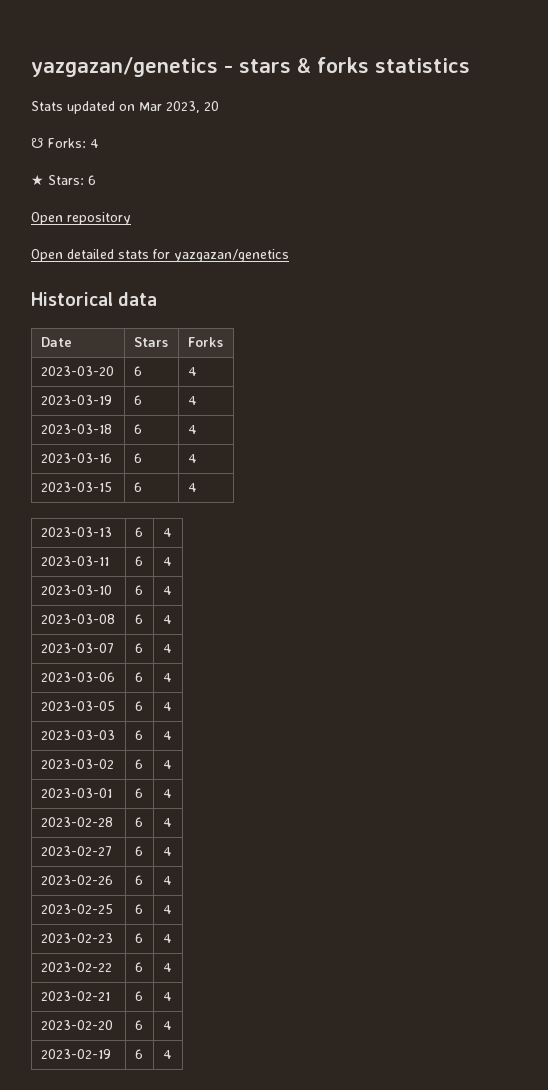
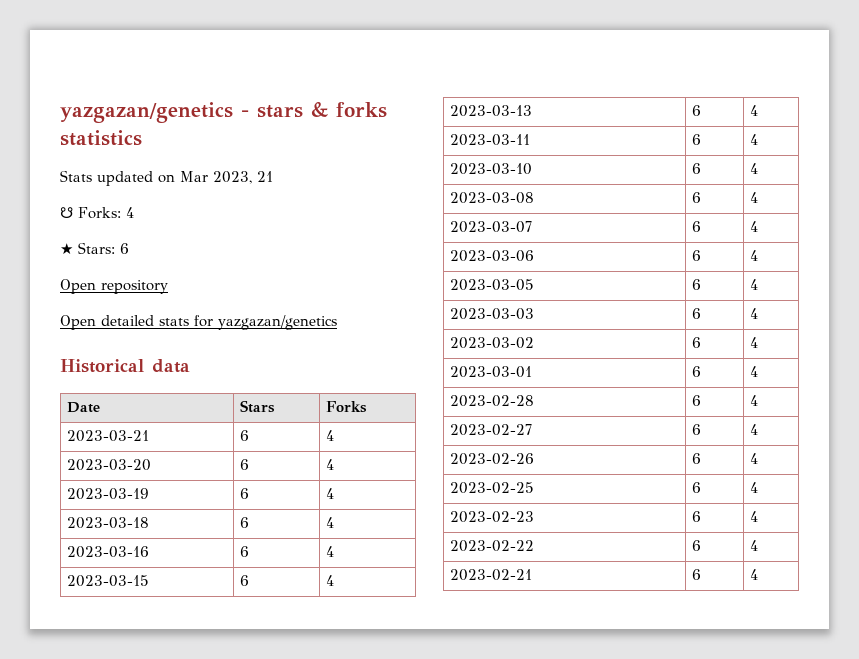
[204,101,219,111] 20 -> [257,171,273,182] 21
(223, 342) none -> [66,430,149,442] [239,430,249,441] [325,430,334,441] // 2023-03-21 | 6 | 4
[40,1020,113,1030] [134,1020,143,1030] [162,1021,172,1030] [40,1049,111,1059] [134,1049,143,1059] [162,1050,172,1059] // 2023-02-20 | 6 | 4 // 2023-02-19 | 6 | 4 -> (758, 574) none

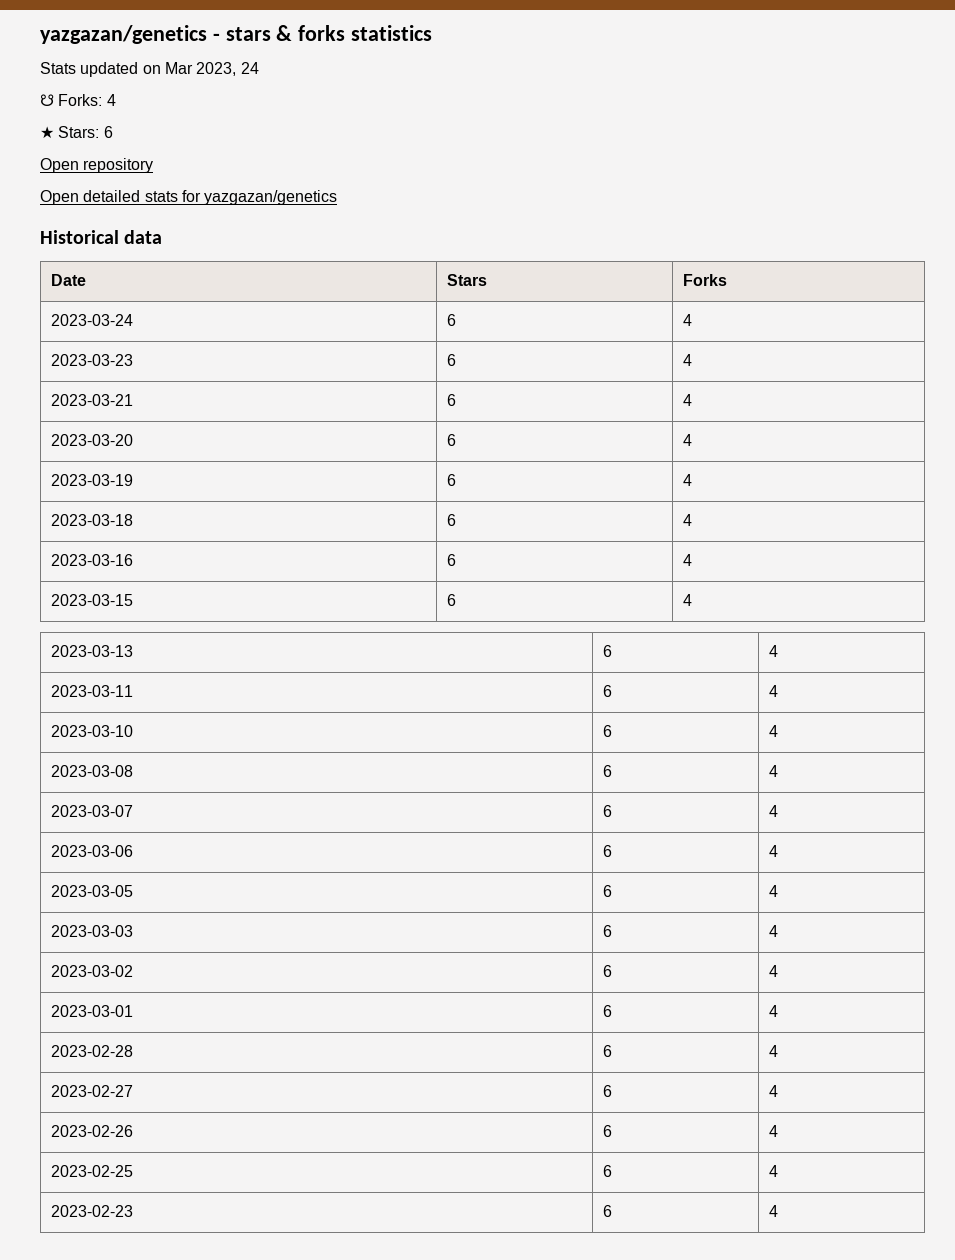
[257,171,273,182] 21 -> [240,62,259,74] 24
(367, 407) none -> [50,314,133,326] [446,314,456,326] [682,314,692,326] [50,354,133,366] [446,354,456,366] [682,354,692,366] // 2023-03-24 | 6 | 4 // 2023-03-23 | 6 | 4
[449,540,534,552] [691,540,701,551] [749,540,758,551] [449,569,532,581] [691,569,701,580] [749,569,758,580] // 2023-02-22 | 6 | 4 // 2023-02-21 | 6 | 4 -> (778, 1211) none

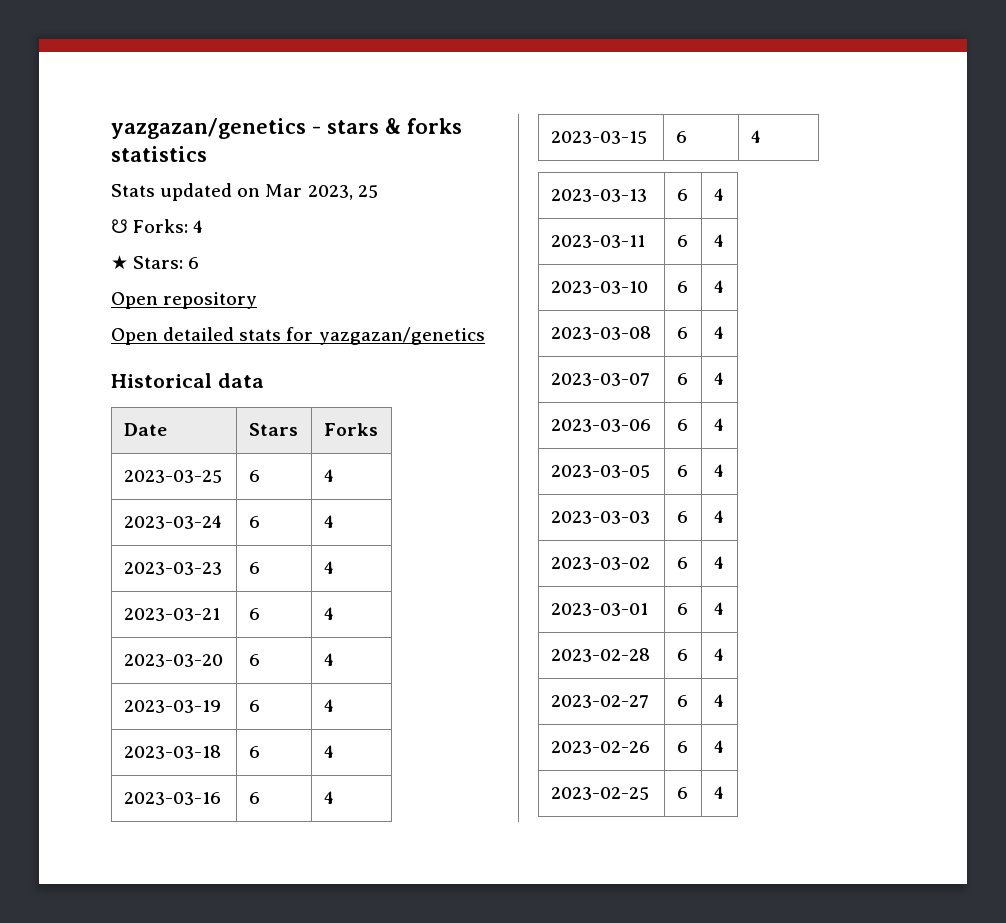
[240,62,259,74] 24 -> [357,185,378,198] 25
(727, 280) none -> [123,470,222,483] [248,470,260,482] [323,469,334,482] // 2023-03-25 | 6 | 4
[50,1205,133,1217] [602,1205,612,1217] [768,1205,778,1217] // 2023-02-23 | 6 | 4 -> (724, 792) none

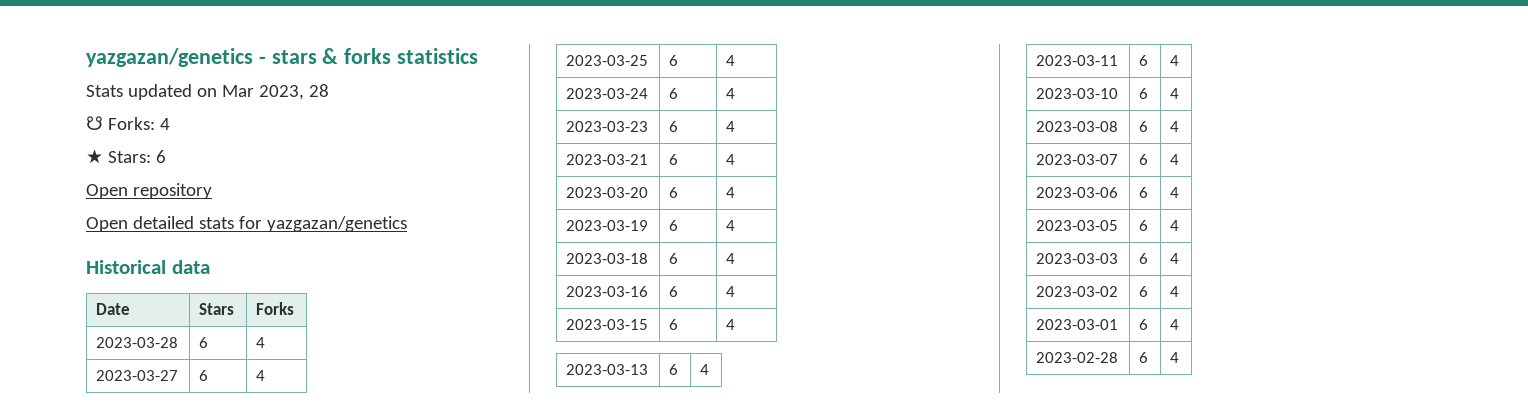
[357,185,378,198] 25 -> [308,84,329,97] 28
(378, 429) none -> [96,337,179,348] [199,337,209,348] [256,337,266,348] [96,370,179,381] [199,370,209,381] [256,370,266,381] // 2023-03-28 | 6 | 4 // 2023-03-27 | 6 | 4
[550,695,649,708] [676,695,688,707] [713,694,724,707] [550,741,650,754] [676,741,688,753] [713,740,724,753] [550,787,649,800] [676,787,688,799] [713,786,724,799] // 2023-02-27 | 6 | 4 // 2023-02-26 | 6 | 4 // 2023-02-25 | 6 | 4 -> (1180, 357) none

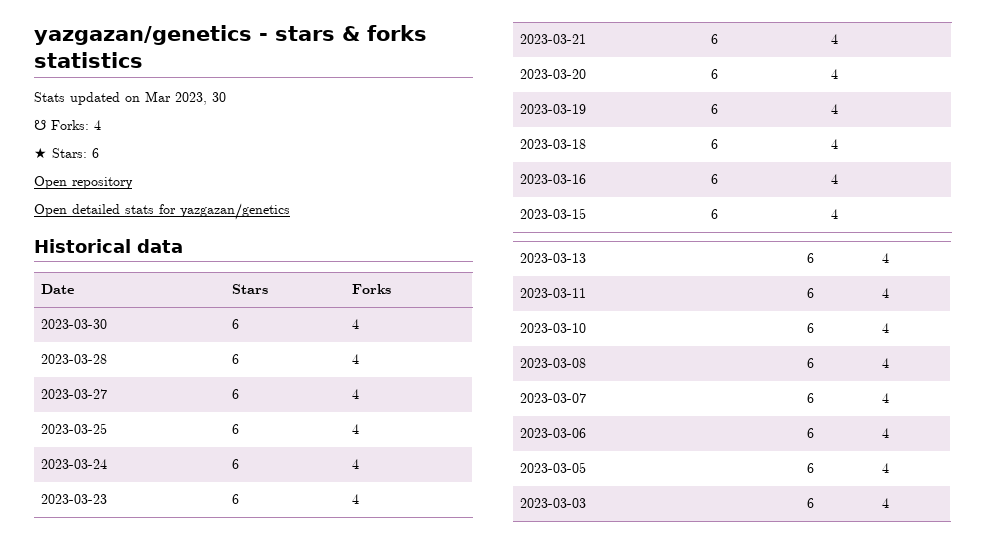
[308,84,329,97] 28 -> [212,92,226,102] 30
(295, 308) none -> [40,319,107,329] [231,319,239,329] [351,319,359,329] // 2023-03-30 | 6 | 4
[1036,286,1119,297] [1139,286,1149,297] [1170,286,1180,297] [1036,319,1119,330] [1139,319,1149,330] [1170,319,1180,330] [1036,352,1119,363] [1139,352,1149,363] [1170,352,1180,363] // 2023-03-02 | 6 | 4 // 2023-03-01 | 6 | 4 // 2023-02-28 | 6 | 4 -> (889, 503) none

